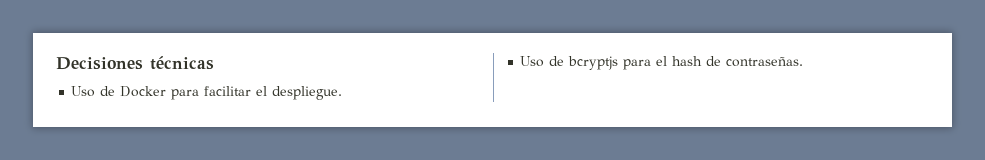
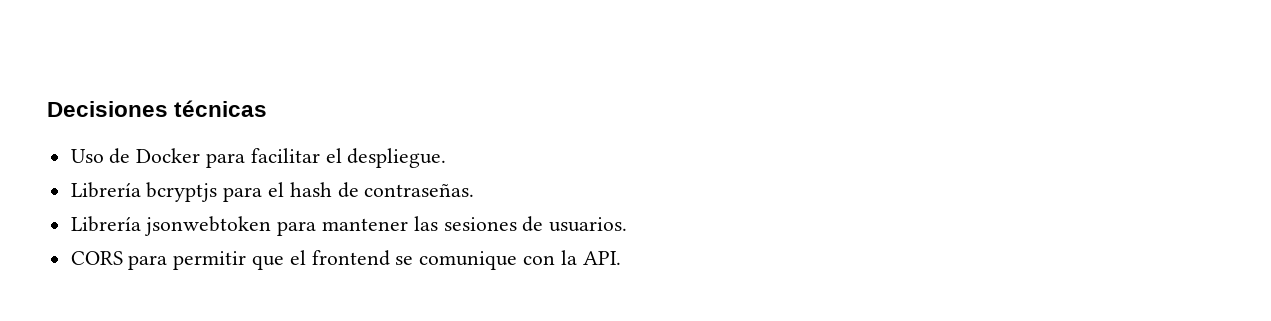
[520,56,565,67] Uso de -> [70,182,141,198] Librería
(804, 62) none -> [70,216,628,236] [70,250,621,270] // Librería jsonwebtoken para mantener las sesiones de usuarios. // CORS para permitir que el frontend se comunique con la API.

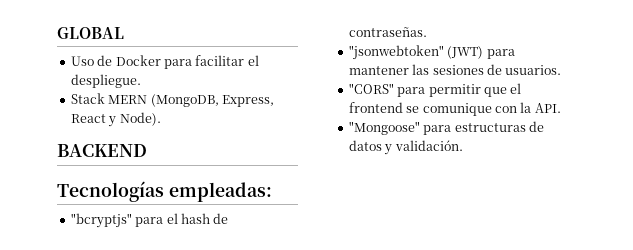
[47,100,268,117] Decisiones técnicas -> [57,27,124,39] GLOBAL
[70,182,218,202] Librería bcryptjs -> [70,93,274,107] [70,112,161,127] [57,144,147,157] [57,181,272,202] [70,213,132,228] Stack MERN (MongoDB, Express, React y Node). // BACKEND // Tecnologías empleadas: // "bcryptjs"
[70,216,272,236] Librería jsonwebtoken -> [348,45,484,60] "jsonwebtoken" (JWT)
[70,251,123,265] CORS -> [348,83,394,94] "CORS"
(621, 258) none -> [348,121,544,135] [348,140,463,155] // "Mongoose" para estructuras de datos y validación.

